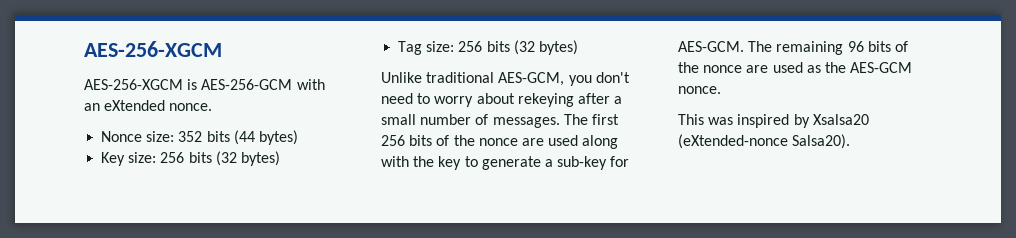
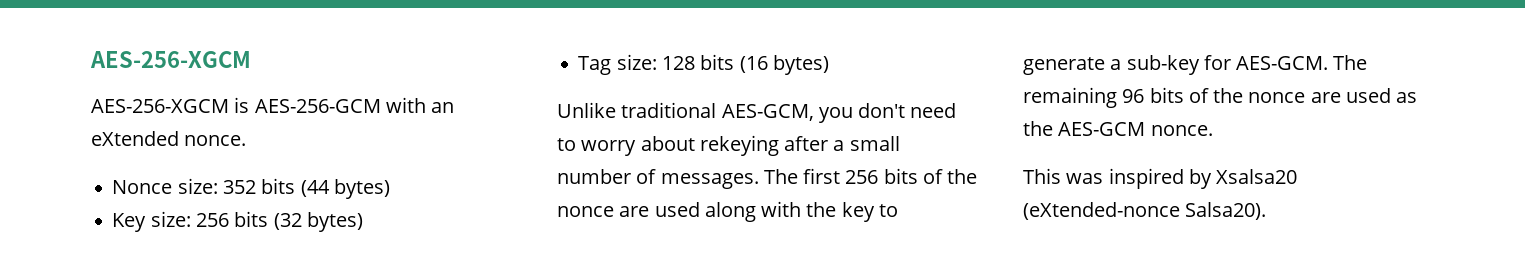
[458,40,535,55] 256 bits (32 -> [661,54,768,73] 128 bits (16

